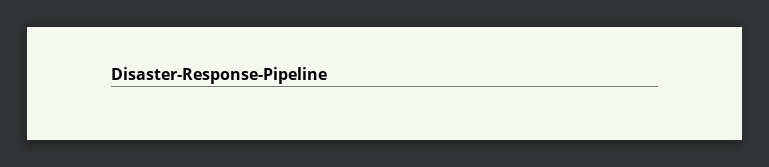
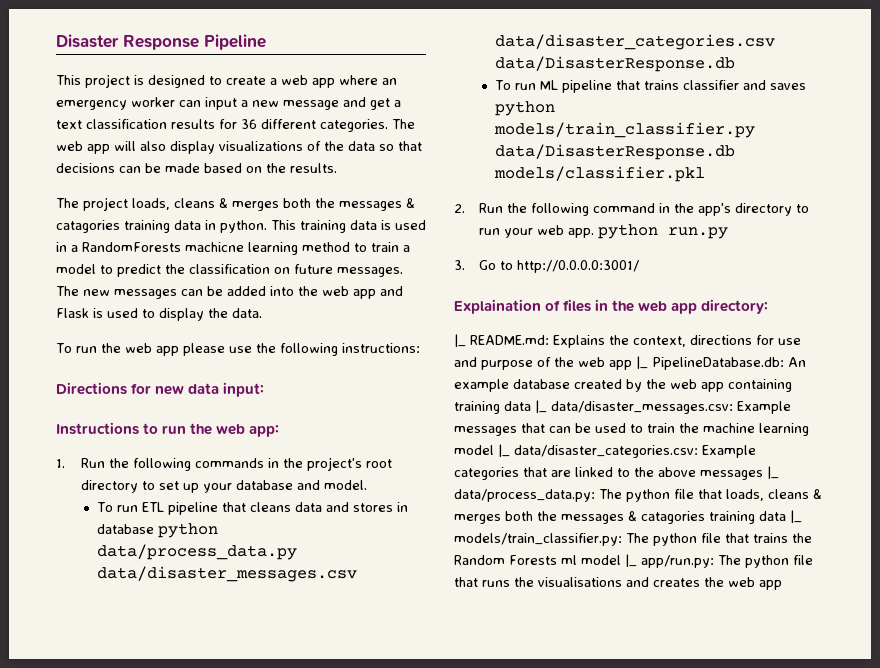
[111,67,327,84] Disaster-Response-Pipeline -> [56,34,266,50] [56,74,397,88] [56,97,401,110] [56,119,415,132] [56,141,422,154] [56,163,337,173] [56,197,415,211] [56,220,426,233] [56,242,410,255] [56,264,403,277] [56,286,403,299] [56,308,262,321] [56,343,420,356] [56,382,265,397] [56,422,280,437] [56,457,392,471] [80,480,367,493] [96,502,408,515] [96,523,218,538] [96,544,297,560] [96,566,357,582] [494,34,775,50] [494,56,735,72] [494,80,806,93] [494,101,555,116] [493,122,755,138] [494,144,735,160] [493,166,705,182] [454,203,809,216] [478,224,728,239] [454,260,639,273] [454,299,769,314] [454,334,801,348] [454,356,806,370] [454,379,792,392] [454,400,791,414] [454,423,809,436] [454,444,756,458] [454,466,779,480] [454,489,822,502] [454,510,802,524] [454,533,812,546] [454,554,813,568] [454,577,782,590] Disaster Response Pipeline // This project is designed to create a web app where an emergency worker can input a new message and get a text classification results for 36 different categories. The web app will also display visualizations of the data so that decisions can be made based on the results. // The project loads, cleans & merges both the messages & catagories training data in python. This training data is used in a RandomForests machicne learning method to train a model to predict the classification on future messages. The new messages can be added into the web app and Flask is used to display the data. // To run the web app please use the following instructions: // Directions for new data input: // Instructions to run the web app: // 1. Run the following commands in the project's root directory to set up your database and model. // To run ETL pipeline that cleans data and stores in database python data/process_data.py data/disaster_messages.csv data/disaster_categories.csv data/DisasterResponse.db // To run ML pipeline that trains classifier and saves python models/train_classifier.py data/DisasterResponse.db models/classifier.pkl // 2. Run the following command in the app's directory to run your web app. python run.py // 3. Go to http://0.0.0.0:3001/ // Explaination of files in the web app directory: // |_ README.md: Explains the context, directions for use and purpose of the web app |_ PipelineDatabase.db: An example database created by the web app containing training data |_ data/disaster_messages.csv: Example messages that can be used to train the machine learning model |_ data/disaster_categories.csv: Example categories that are linked to the above messages |_ data/process_data.py: The python file that loads, cleans & merges both the messages & catagories training data |_ models/train_classifier.py: The python file that trains the Random Forests ml model |_ app/run.py: The python file that runs the visualisations and creates the web app

